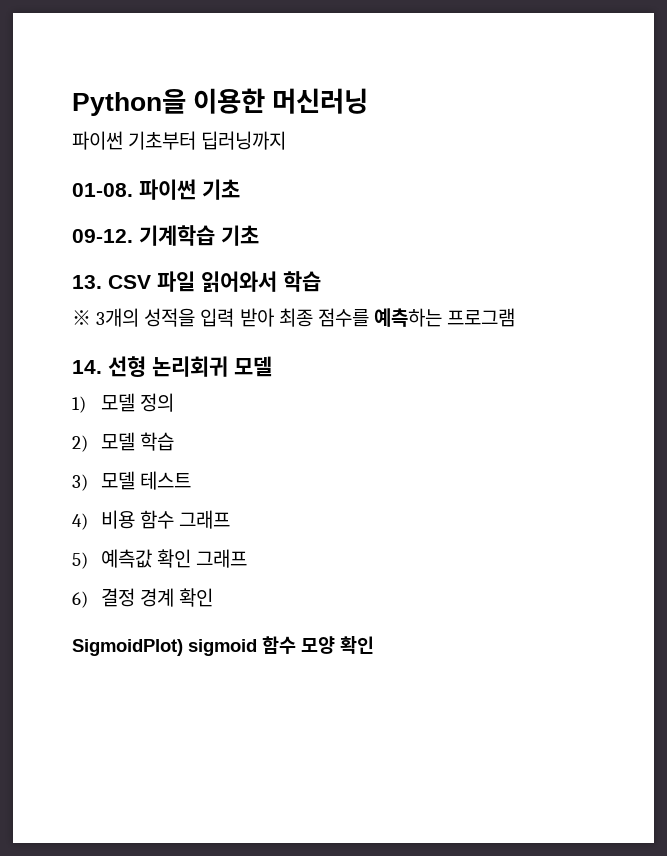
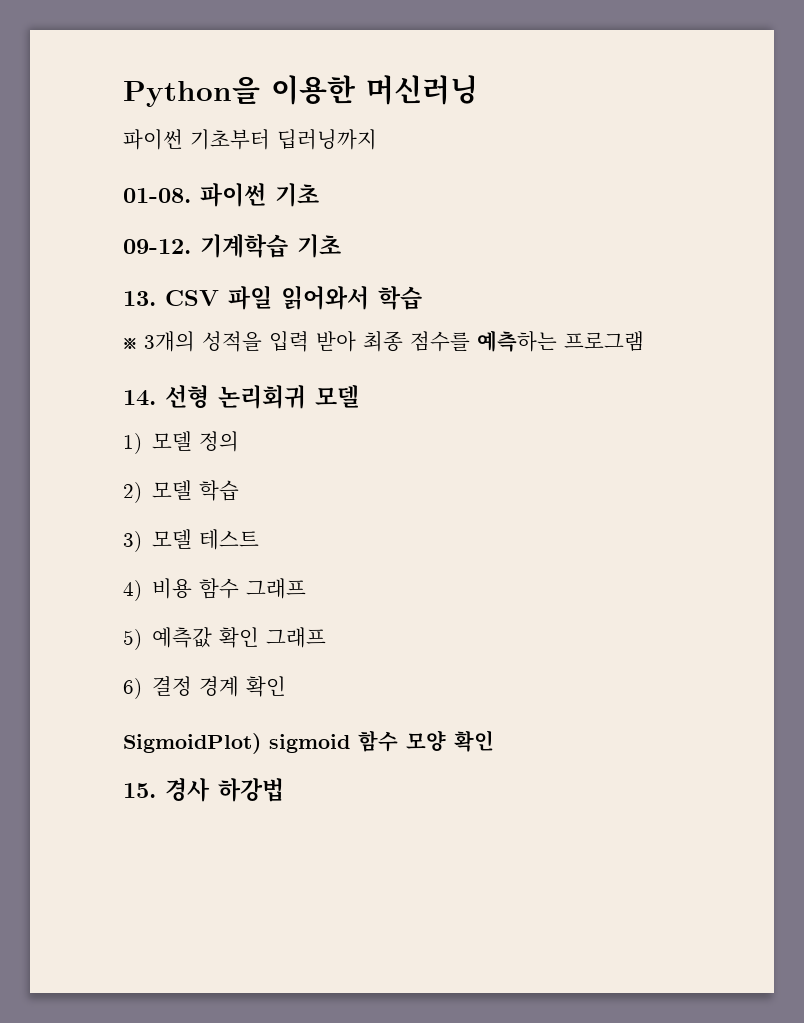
(374, 645) none -> [123,778,284,802] // 15. 경사 하강법

